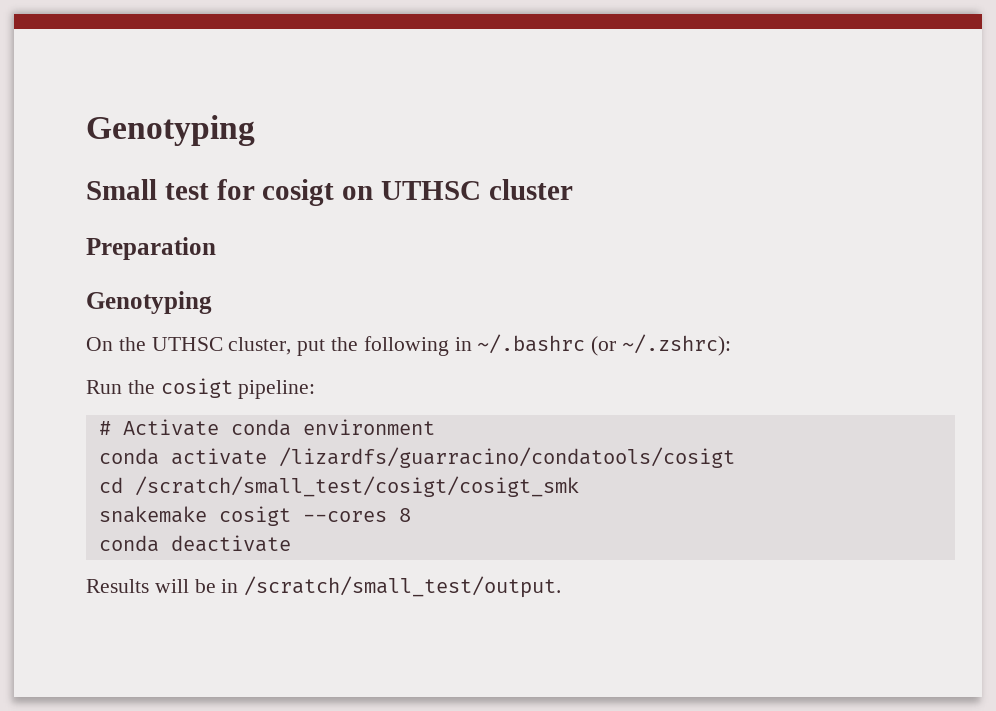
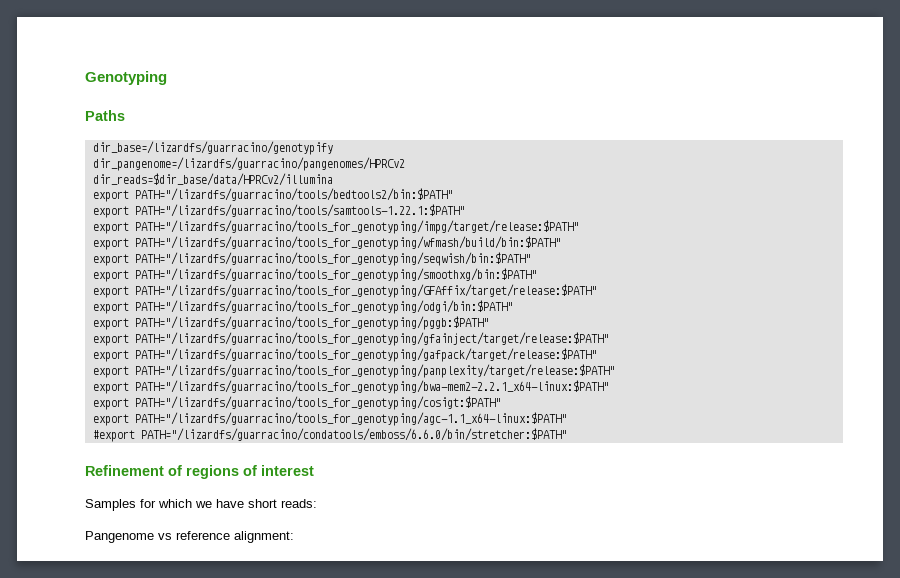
[86,115,255,146] [86,179,573,206] [86,237,216,260] [86,291,212,314] [86,334,732,356] [86,378,316,399] [98,419,435,436] [98,447,735,468] [98,476,579,497] [98,506,411,526] [98,535,291,552] [86,576,562,598] Genotyping // Small test for cosigt on UTHSC cluster // Preparation // Genotyping // On the UTHSC cluster, put the following in ~/.bashrc (or ~/.zshrc): // Run the cosigt pipeline: // # Activate conda environment // conda activate /lizardfs/guarracino/condatools/cosigt // cd /scratch/small_test/cosigt/cosigt_smk // snakemake cosigt --cores 8 // conda deactivate // Results will be in /scratch/small_test/output. -> [85,71,167,85] [85,110,125,121] [92,141,333,155] [92,157,405,171] [92,173,333,186] [92,188,453,202] [92,204,465,218] [92,220,579,234] [92,236,561,250] [92,252,531,266] [92,268,537,282] [92,284,597,298] [92,300,513,314] [92,316,489,330] [92,332,609,346] [92,348,597,362] [92,364,615,378] [92,380,609,394] [92,396,501,410] [92,412,567,426] [92,428,567,442] [85,465,314,479] [85,499,317,511] [85,531,294,543] Genotyping // Paths // dir_base=/lizardfs/guarracino/genotypify // dir_pangenome=/lizardfs/guarracino/pangenomes/HPRCv2 // dir_reads=$dir_base/data/HPRCv2/illumina // export PATH="/lizardfs/guarracino/tools/bedtools2/bin:$PATH" // export PATH="/lizardfs/guarracino/tools/samtools-1.22.1:$PATH" // export PATH="/lizardfs/guarracino/tools_for_genotyping/impg/target/release:$PATH" // export PATH="/lizardfs/guarracino/tools_for_genotyping/wfmash/build/bin:$PATH" // export PATH="/lizardfs/guarracino/tools_for_genotyping/seqwish/bin:$PATH" // export PATH="/lizardfs/guarracino/tools_for_genotyping/smoothxg/bin:$PATH" // export PATH="/lizardfs/guarracino/tools_for_genotyping/GFAffix/target/release:$PATH" // export PATH="/lizardfs/guarracino/tools_for_genotyping/odgi/bin:$PATH" // export PATH="/lizardfs/guarracino/tools_for_genotyping/pggb:$PATH" // export PATH="/lizardfs/guarracino/tools_for_genotyping/gfainject/target/release:$PATH" // export PATH="/lizardfs/guarracino/tools_for_genotyping/gafpack/target/release:$PATH" // export PATH="/lizardfs/guarracino/tools_for_genotyping/panplexity/target/release:$PATH" // export PATH="/lizardfs/guarracino/tools_for_genotyping/bwa-mem2-2.2.1_x64-linux:$PATH" // export PATH="/lizardfs/guarracino/tools_for_genotyping/cosigt:$PATH" // export PATH="/lizardfs/guarracino/tools_for_genotyping/agc-1.1_x64-linux:$PATH" // #export PATH="/lizardfs/guarracino/condatools/emboss/6.6.0/bin/stretcher:$PATH" // Refinement of regions of interest // Samples for which we have short reads: // Pangenome vs reference alignment:

